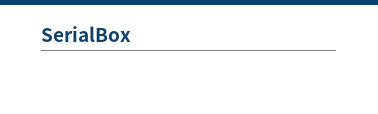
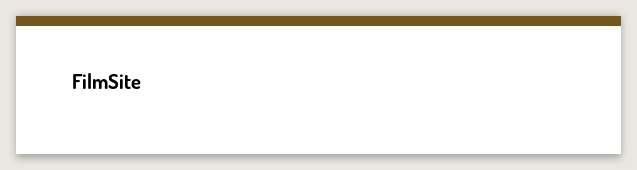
[41,26,131,42] SerialBox -> [72,73,141,89] FilmSite

